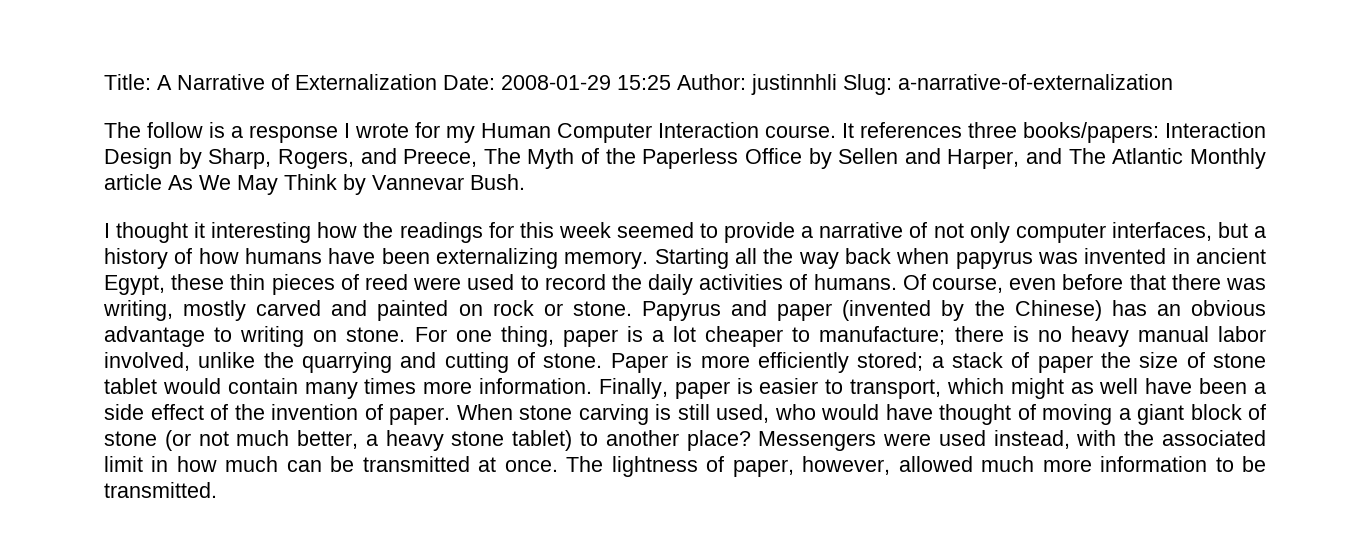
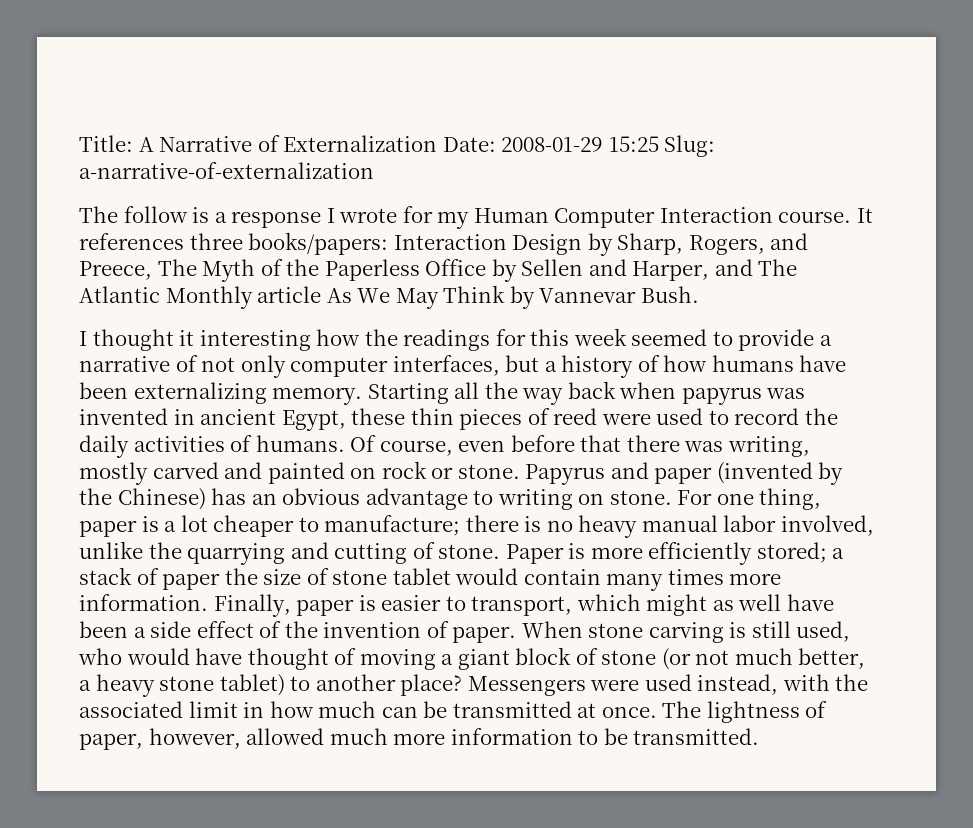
[677,74,837,95] Author: justinnhli -> (659, 144) none

